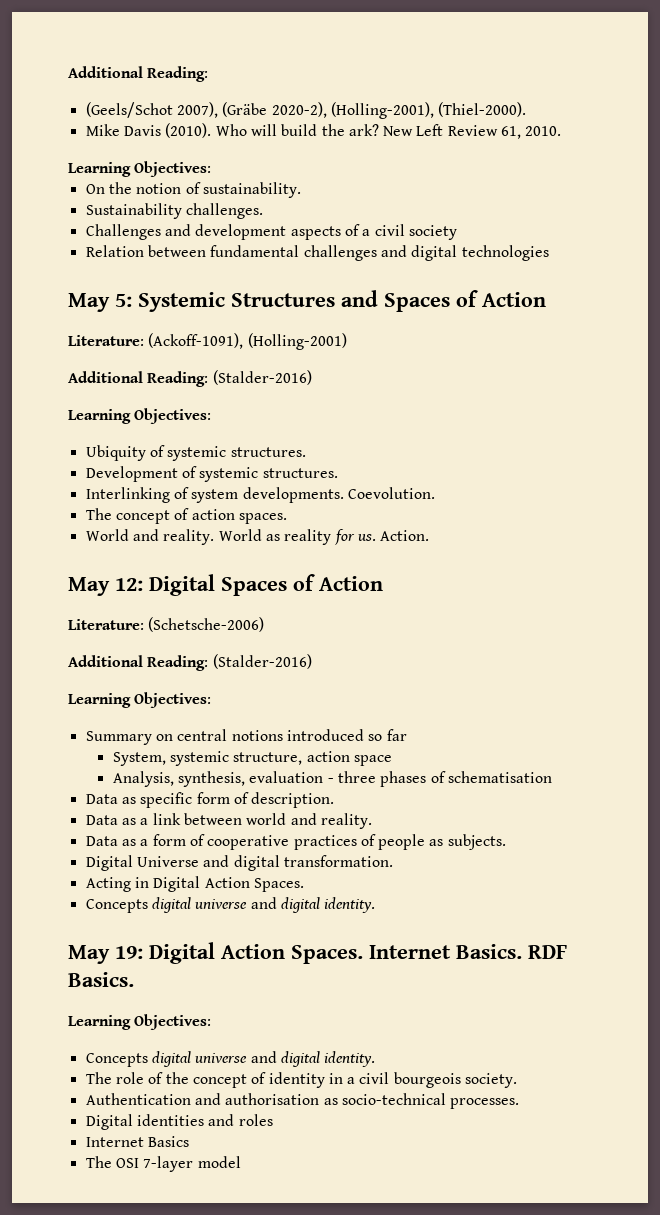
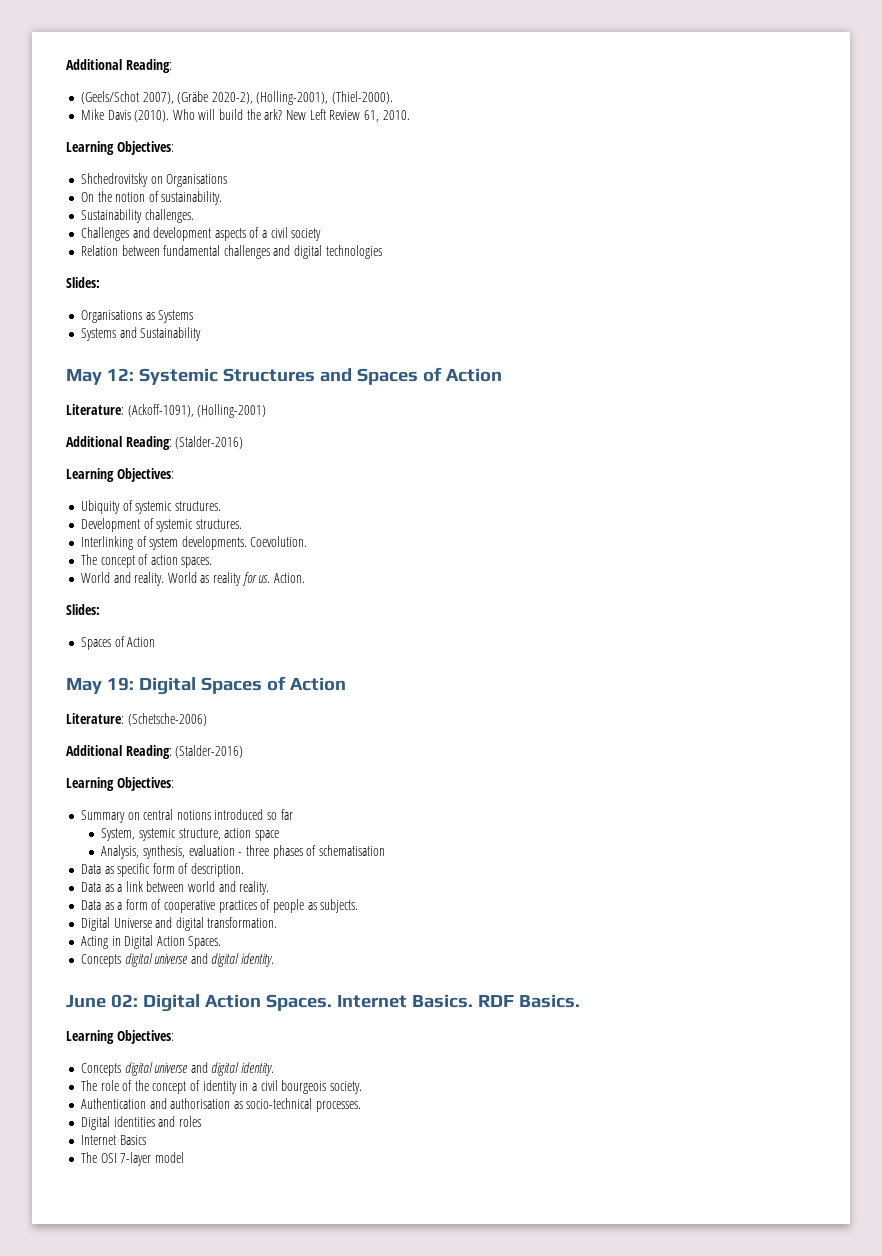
(212, 169) none -> [80,173,228,187] // Shchedrovitsky on Organisations
[68,293,132,312] // May 5: -> [66,277,100,288] [80,310,194,323] [80,327,202,341] [66,368,134,385] // Slides: // Organisations as Systems // Systems and Sustainability // May 12:
[68,577,143,596] // May 12: -> [66,604,100,615] [80,636,156,650] [66,677,134,694] // Slides: // Spaces of Action // May 19:
[68,945,143,964] May 19: -> [66,994,138,1008] June 02:

